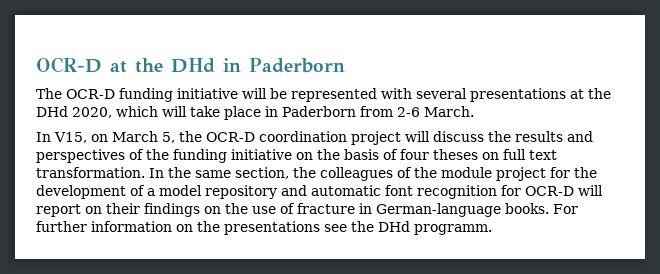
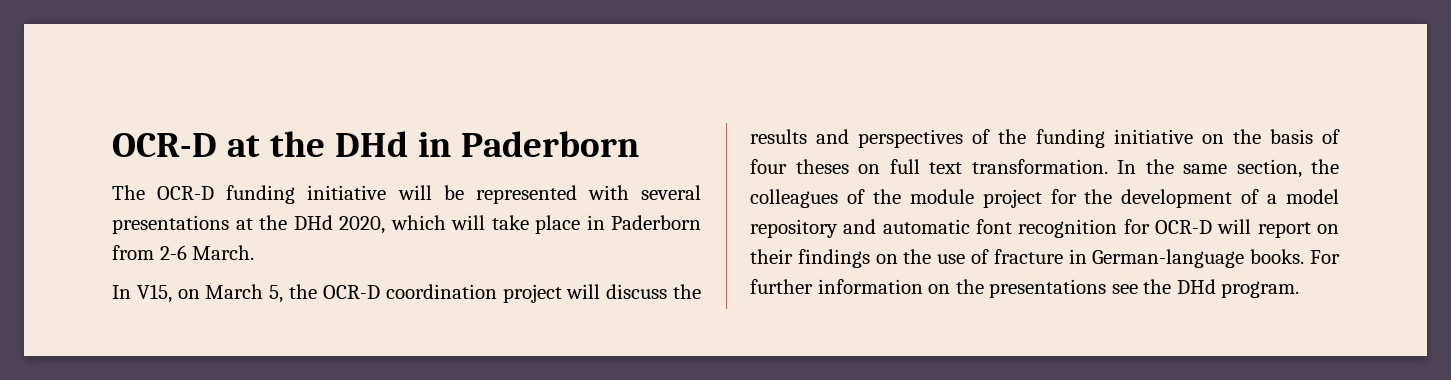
[414,224,492,235] programm. -> [1221,281,1300,298] program.

